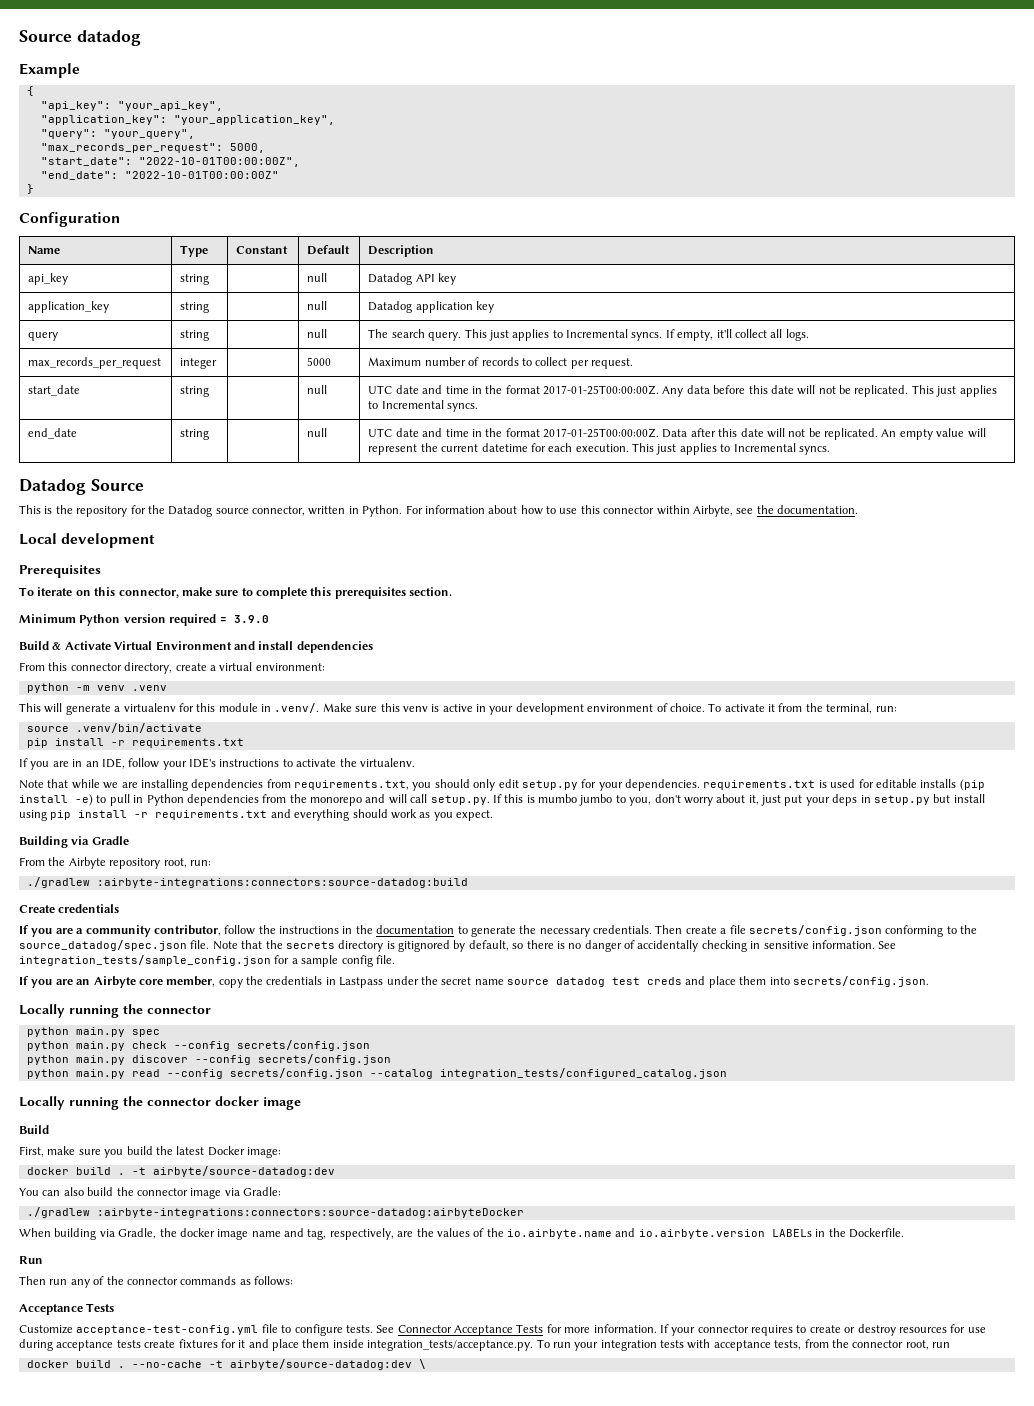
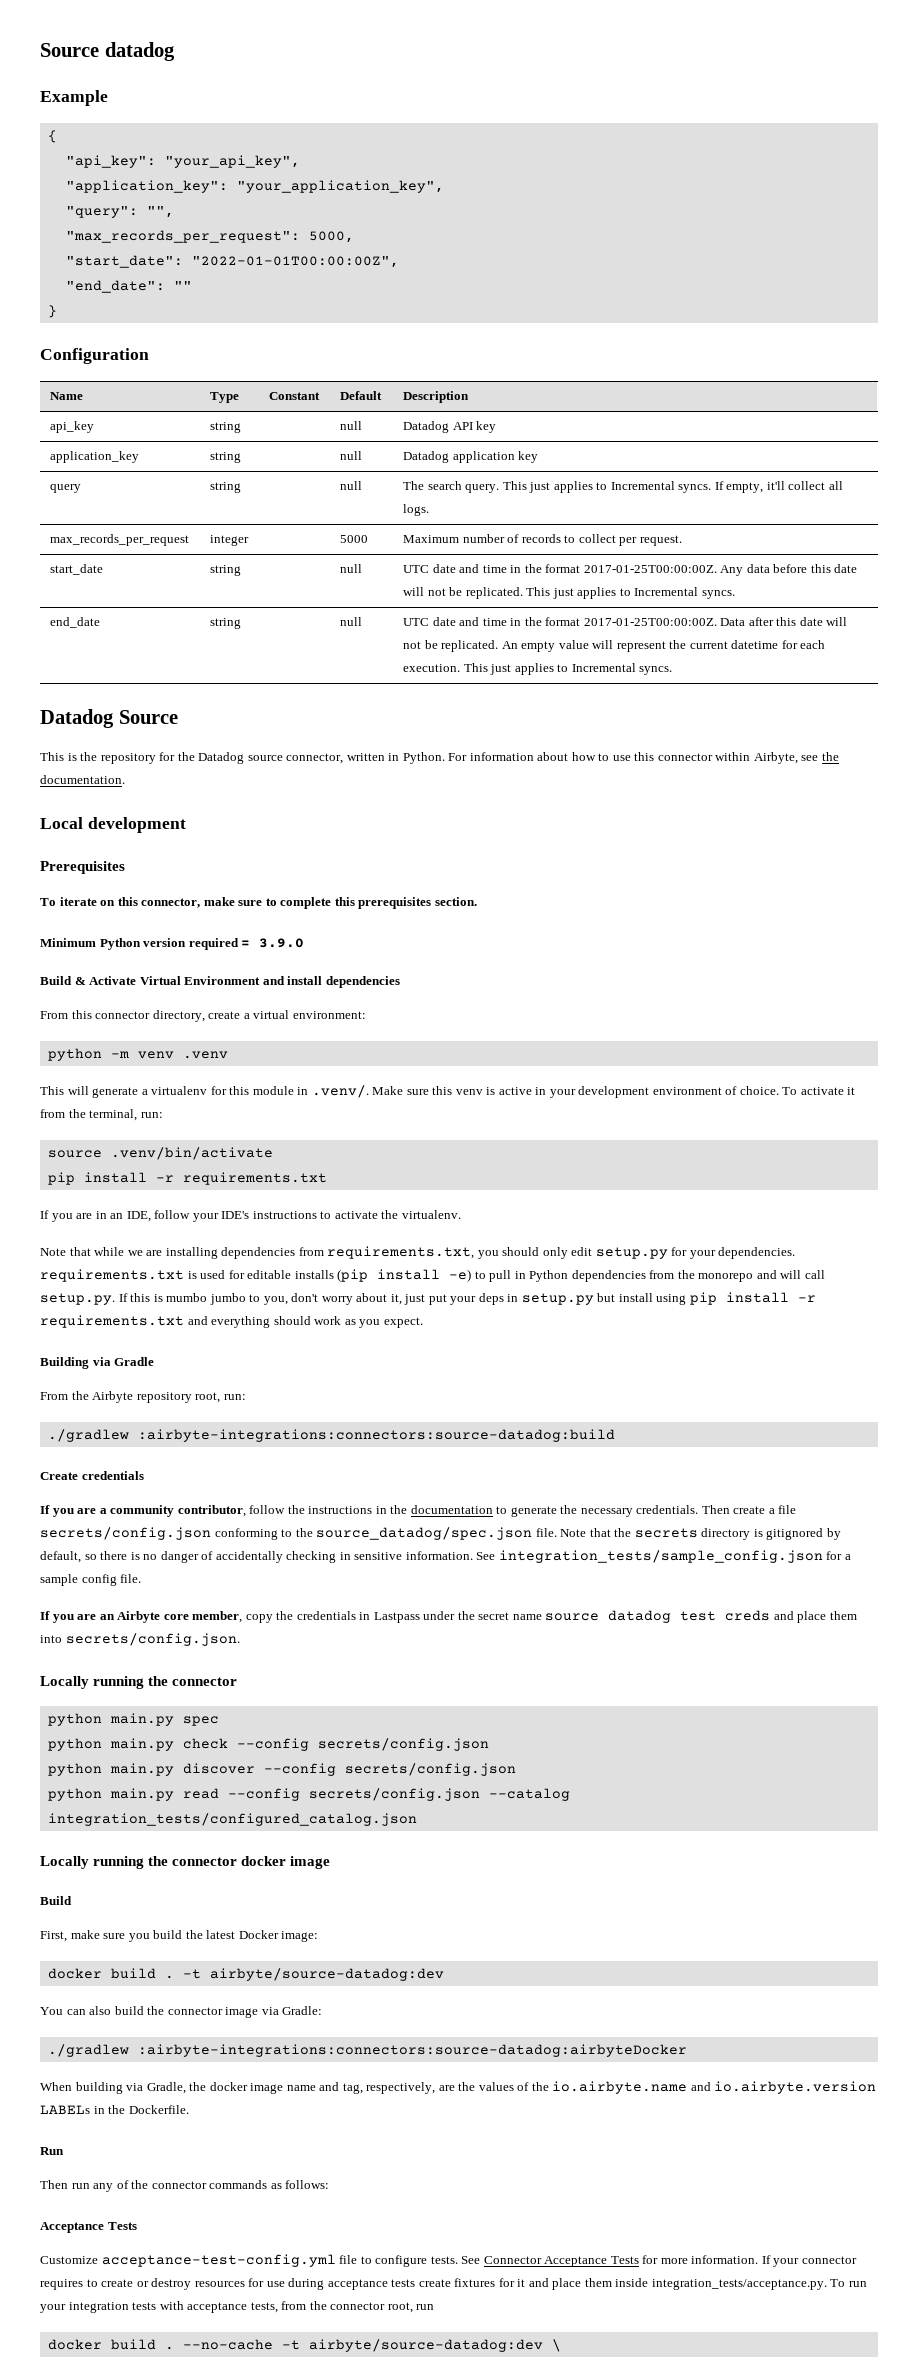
[103,129,195,139] "your_query", -> [146,206,174,218] "",
[138,157,300,167] "2022-10-01T00:00:00Z", -> [191,256,399,268] "2022-01-01T00:00:00Z",
[124,171,279,179] "2022-10-01T00:00:00Z" -> [173,281,192,290] ""

